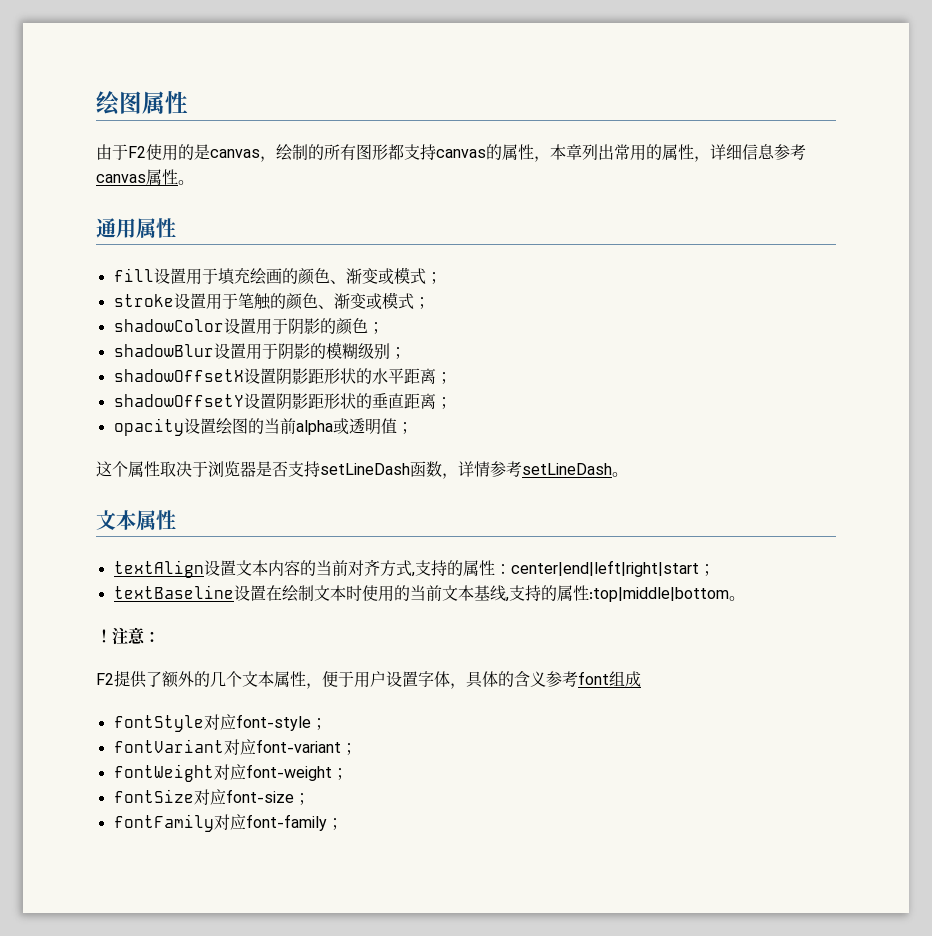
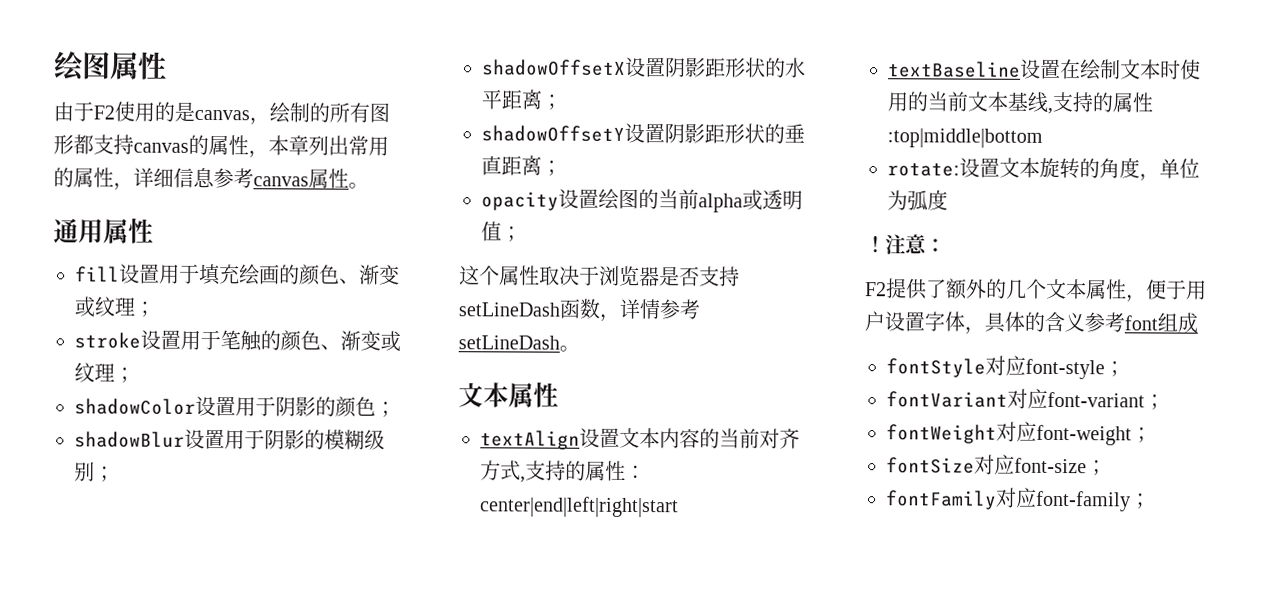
[393,267,426,284] 模式 -> [94,296,135,317] 纹理
[381,292,414,309] 模式 -> [74,362,115,383] 纹理
[698,564,715,576] ； -> (679, 507) none
[728,596,745,601] 。 -> [887,157,1200,182] [887,189,948,212] // rotate:设置文本旋转的角度，单位为弧度

